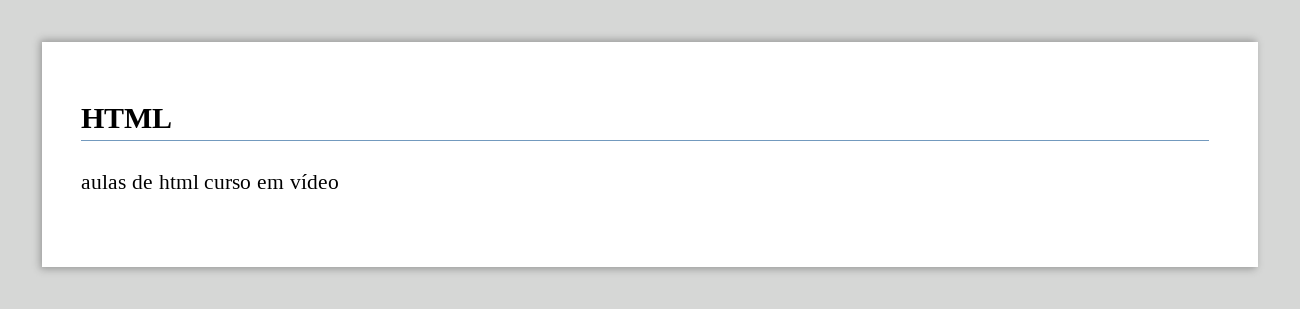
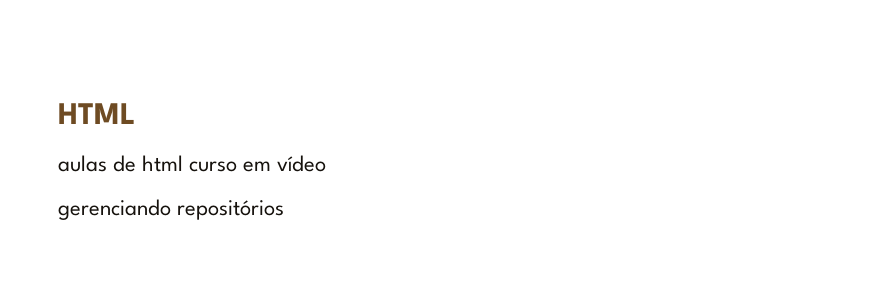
(340, 181) none -> [58,199,285,220] // gerenciando repositórios

